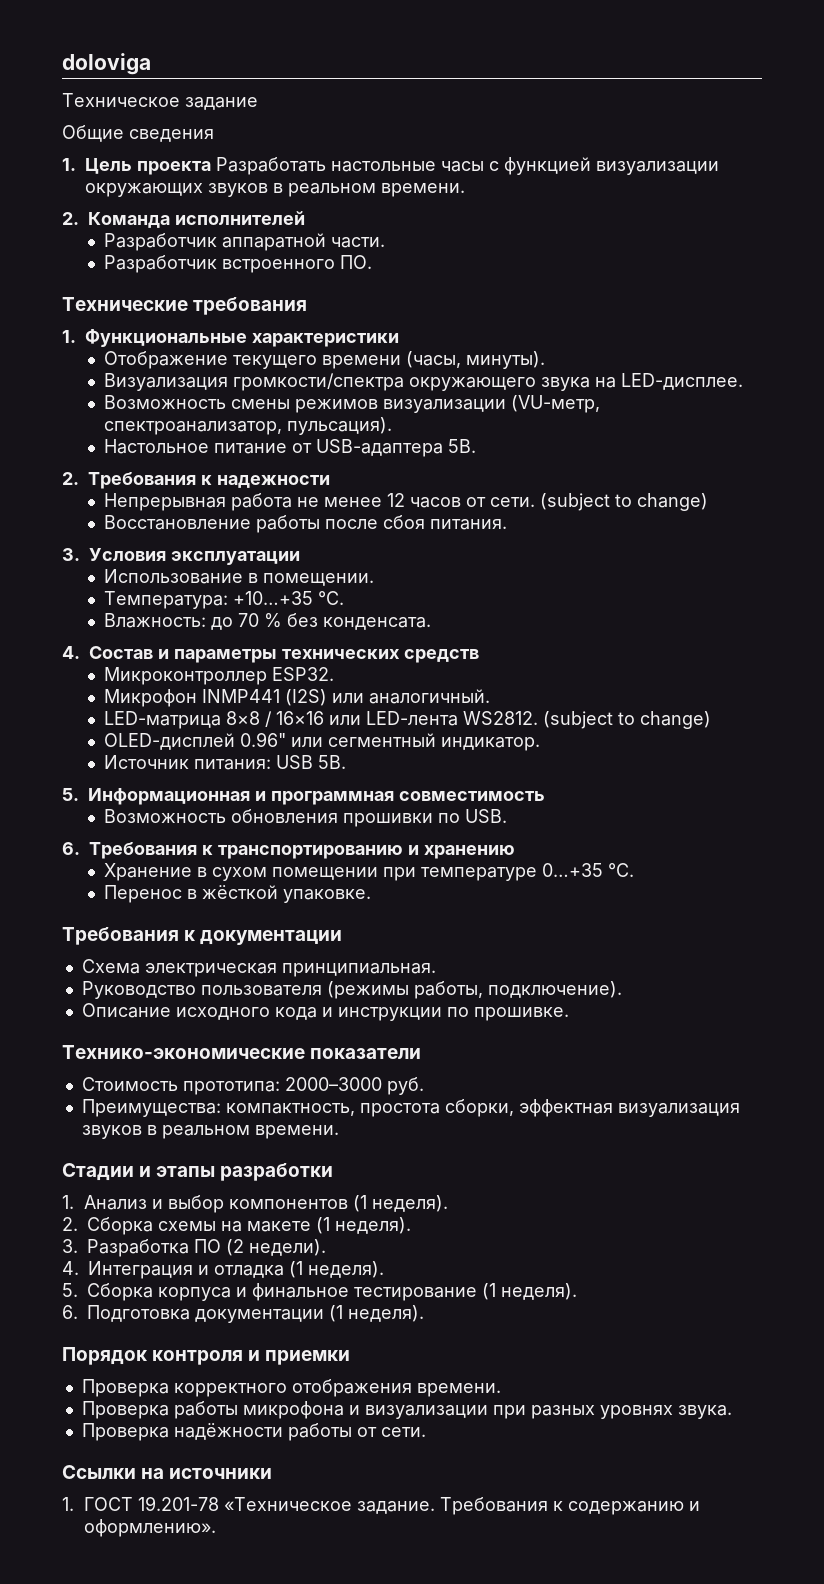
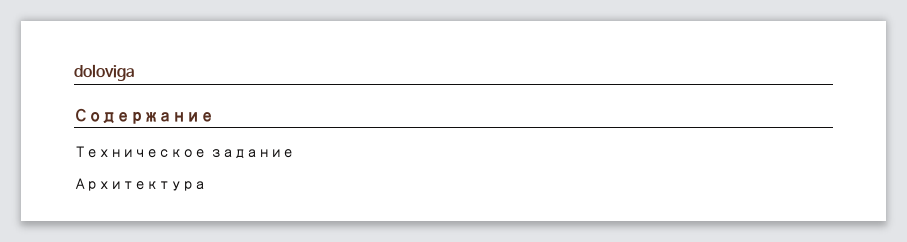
(151, 64) none -> [74,108,214,124] // Содержание
[62,125,214,142] [62,157,719,175] [85,183,465,197] [62,211,305,228] [103,233,385,251] [103,255,372,273] [62,297,308,315] [62,329,399,347] [103,351,545,369] [103,373,743,391] [103,395,600,413] [103,417,392,435] [103,439,476,457] [62,472,330,489] [103,493,708,511] [103,515,507,533] [62,548,300,565] [103,569,374,586] [103,591,344,609] [103,613,431,630] [62,646,479,663] [103,667,334,685] [103,689,490,707] [103,711,711,729] [103,732,540,751] [103,755,346,770] [62,788,545,805] [103,809,507,827] [62,842,515,859] [103,863,634,881] [103,885,371,903] [62,927,343,945] [81,959,436,977] [81,981,622,999] [81,1003,569,1021] [62,1045,422,1059] [81,1077,424,1095] [81,1099,740,1117] [81,1125,339,1139] [62,1163,334,1181] [62,1195,449,1213] [62,1217,411,1235] [62,1239,326,1257] [62,1261,384,1279] [62,1283,577,1301] [62,1305,424,1323] [62,1347,351,1365] [81,1379,501,1397] [81,1401,732,1419] [81,1423,426,1441] [62,1465,273,1479] [62,1496,701,1515] [84,1519,217,1537] Общие сведения // 1. Цель проекта Разработать настольные часы с функцией визуализации окружающих звуков в реальном времени. // 2. Команда исполнителей // Разработчик аппаратной части. // Разработчик встроенного ПО. // Технические требования // 1. Функциональные характеристики // Отображение текущего времени (часы, минуты). // Визуализация громкости/спектра окружающего звука на LED-дисплее. // Возможность смены режимов визуализации (VU-метр, спектроанализатор, пульсация). // Настольное питание от USB-адаптера 5В. // 2. Требования к надежности // Непрерывная работа не менее 12 часов от сети. (subject to change) // Восстановление работы после сбоя питания. // 3. Условия эксплуатации // Использование в помещении. // Температура: +10…+35 °C. // Влажность: до 70 % без конденсата. // 4. Состав и параметры технических средств // Микроконтроллер ESP32. // Микрофон INMP441 (I2S) или аналогичный. // LED-матрица 8×8 / 16×16 или LED-лента WS2812. (subject to change) // OLED-дисплей 0.96" или сегментный индикатор. // Источник питания: USB 5В. // 5. Информационная и программная совместимость // Возможность обновления прошивки по USB. // 6. Требования к транспортированию и хранению // Хранение в сухом помещении при температуре 0…+35 °C. // Перенос в жёсткой упаковке. // Требования к документации // Схема электрическая принципиальная. // Руководство пользователя (режимы работы, подключение). // Описание исходного кода и инструкции по прошивке. // Технико-экономические показатели // Стоимость прототипа: 2000–3000 руб. // Преимущества: компактность, простота сборки, эффектная визуализация звуков в реальном времени. // Стадии и этапы разработки // 1. Анализ и выбор компонентов (1 неделя). // 2. Сборка схемы на макете (1 неделя). // 3. Разработка ПО (2 недели). // 4. Интеграция и отладка (1 неделя). // 5. Сборка корпуса и финальное тестирование (1 неделя). // 6. Подготовка документации (1 неделя). // Порядок контроля и приемки // Проверка корректного отображения времени. // Проверка работы микрофона и визуализации при разных уровнях звука. // Проверка надёжности работы от сети. // Ссылки на источники // 1. ГОСТ 19.201-78 «Техническое задание. Требования к содержанию и оформлению». -> [74,178,206,191] Архитектура

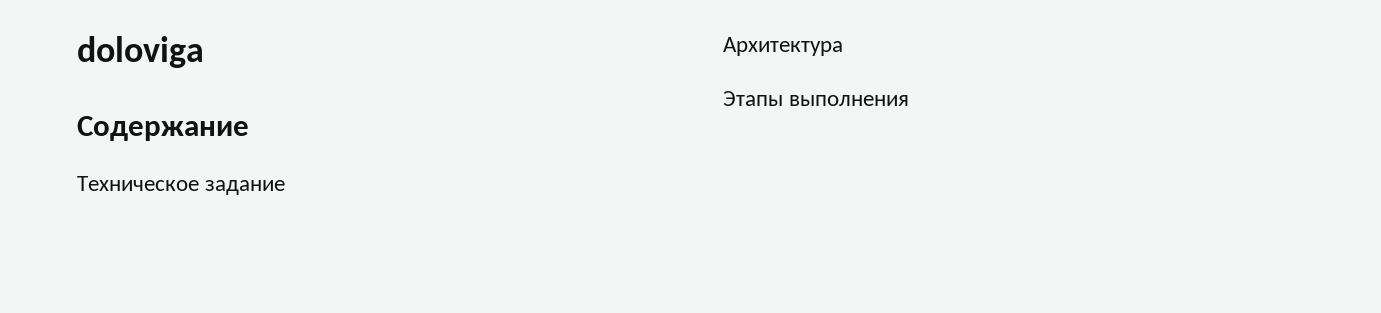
(206, 184) none -> [723,91,910,106] // Этапы выполнения

